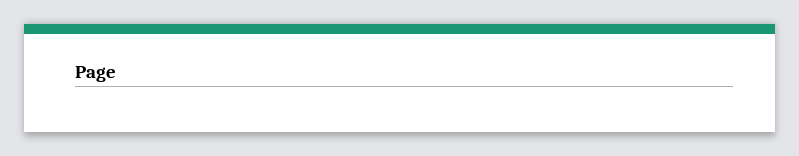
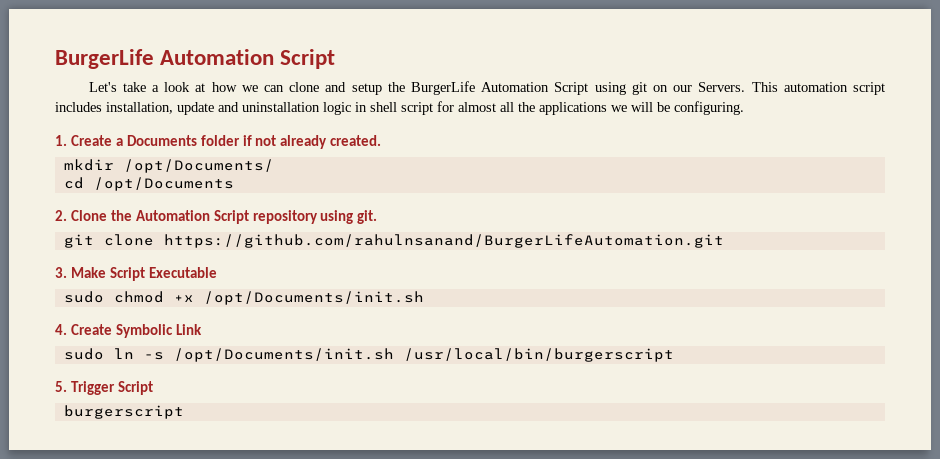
[75,66,116,82] Page -> [55,49,336,69] [88,81,885,95] [55,101,744,115] [55,135,382,149] [63,159,274,173] [63,177,234,191] [55,210,378,224] [63,234,724,248] [55,267,217,281] [63,291,424,305] [55,324,202,338] [63,348,674,362] [55,381,153,395] [63,405,184,419] BurgerLife Automation Script // Let's take a look at how we can clone and setup the BurgerLife Automation Script using git on our Servers. This automation script includes installation, update and uninstallation logic in shell script for almost all the applications we will be configuring. // 1. Create a Documents folder if not already created. // mkdir /opt/Documents/ // cd /opt/Documents // 2. Clone the Automation Script repository using git. // git clone https://github.com/rahulnsanand/BurgerLifeAutomation.git // 3. Make Script Executable // sudo chmod +x /opt/Documents/init.sh // 4. Create Symbolic Link // sudo ln -s /opt/Documents/init.sh /usr/local/bin/burgerscript // 5. Trigger Script // burgerscript

